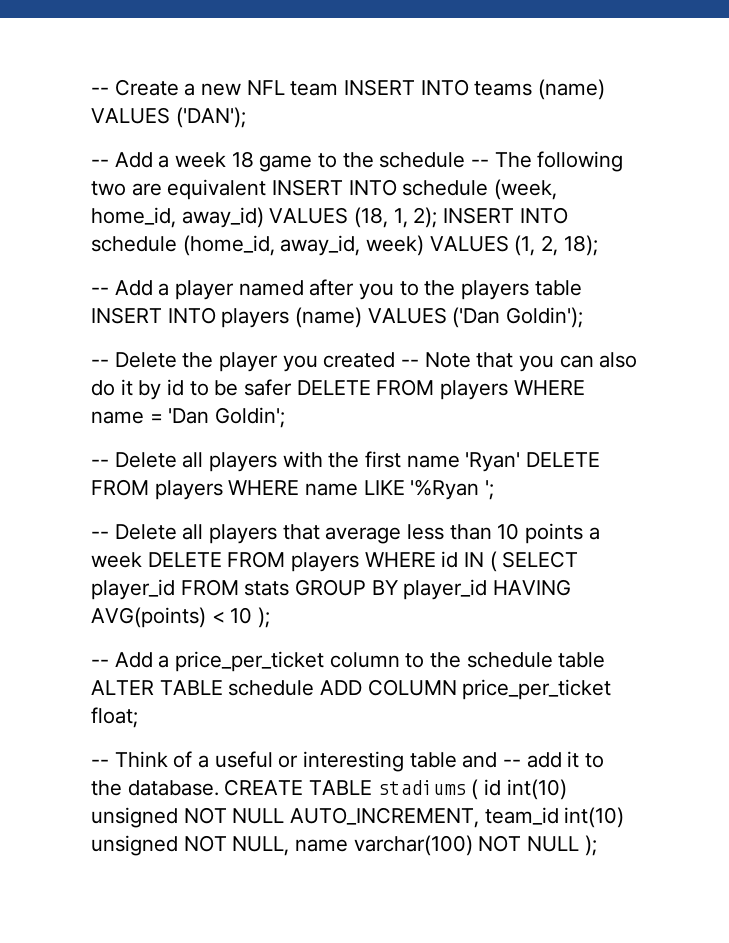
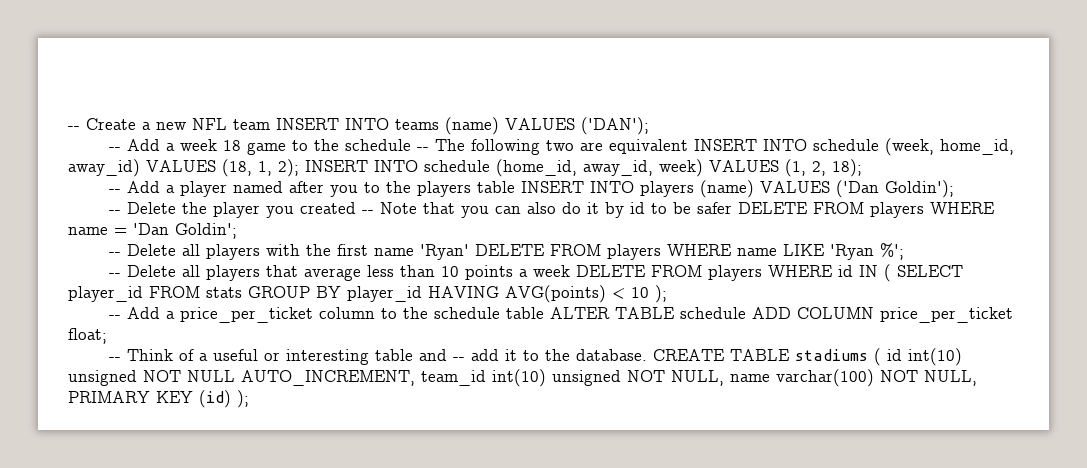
[410,479,495,500] '%Ryan '; -> [830,243,905,260] 'Ryan %';
[527,836,580,852] NULL -> [924,370,977,386] [68,390,231,408] NULL, PRIMARY KEY (id)

